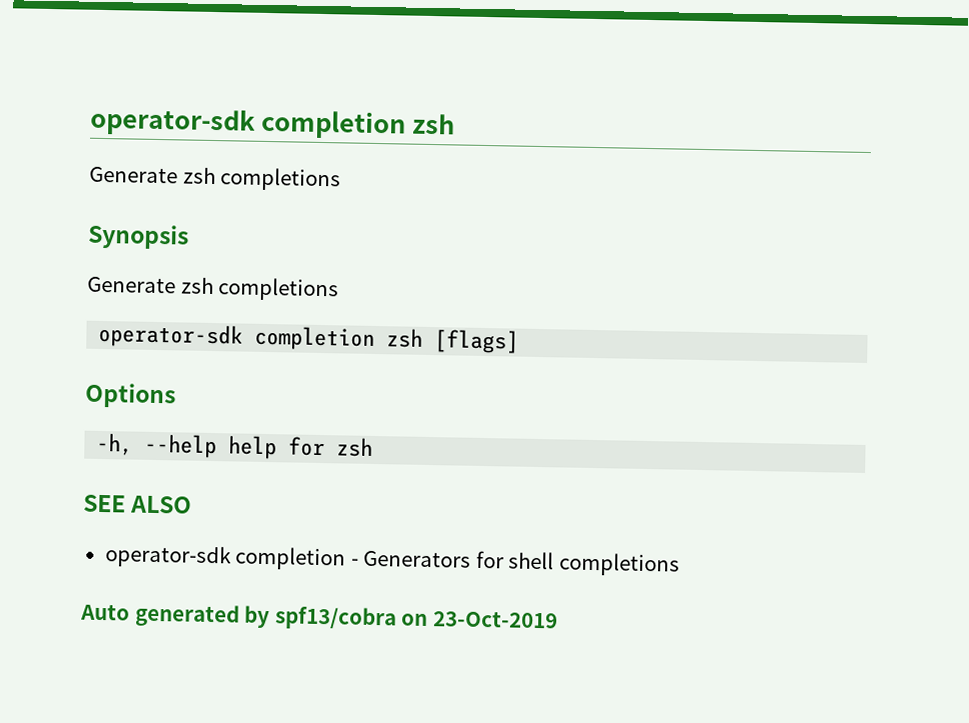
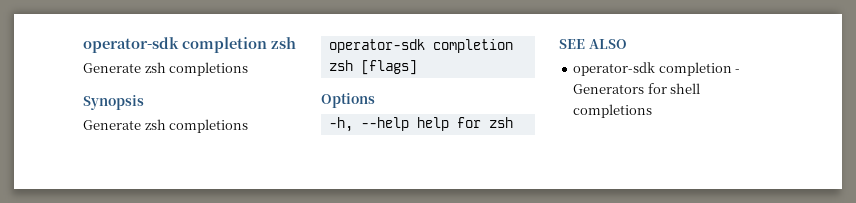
[80,603,558,631] // Auto generated by spf13/cobra on 23-Oct-2019 -> (653, 111) none

